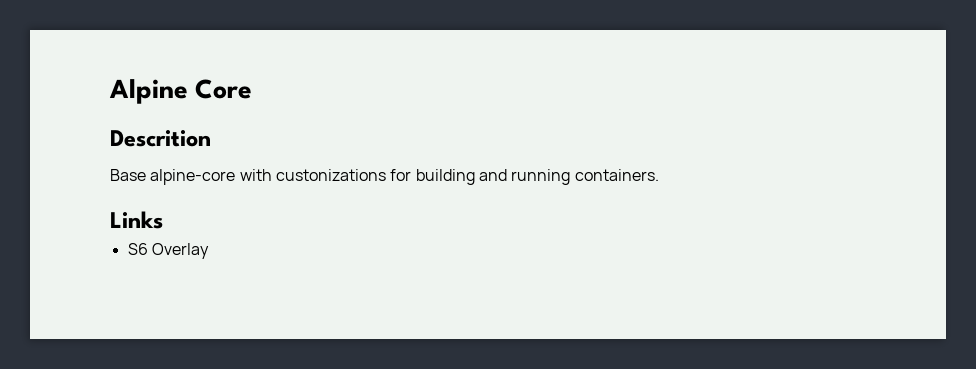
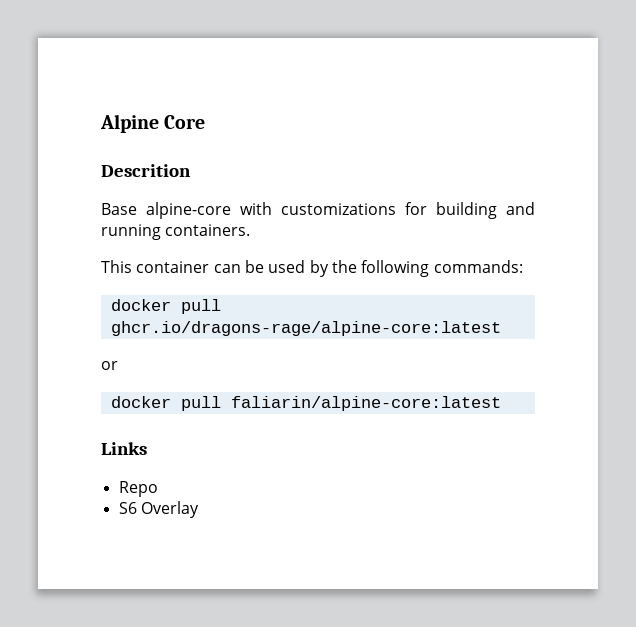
[275,169,386,181] custonizations -> [281,203,396,215] customizations
(659, 175) none -> [101,260,523,277] [110,299,221,314] [110,321,501,336] [101,361,118,370] [110,396,501,411] // This container can be used by the following commands: // docker pull ghcr.io/dragons-rage/alpine-core:latest // or // docker pull faliarin/alpine-core:latest
(163, 220) none -> [118,481,158,497] // Repo

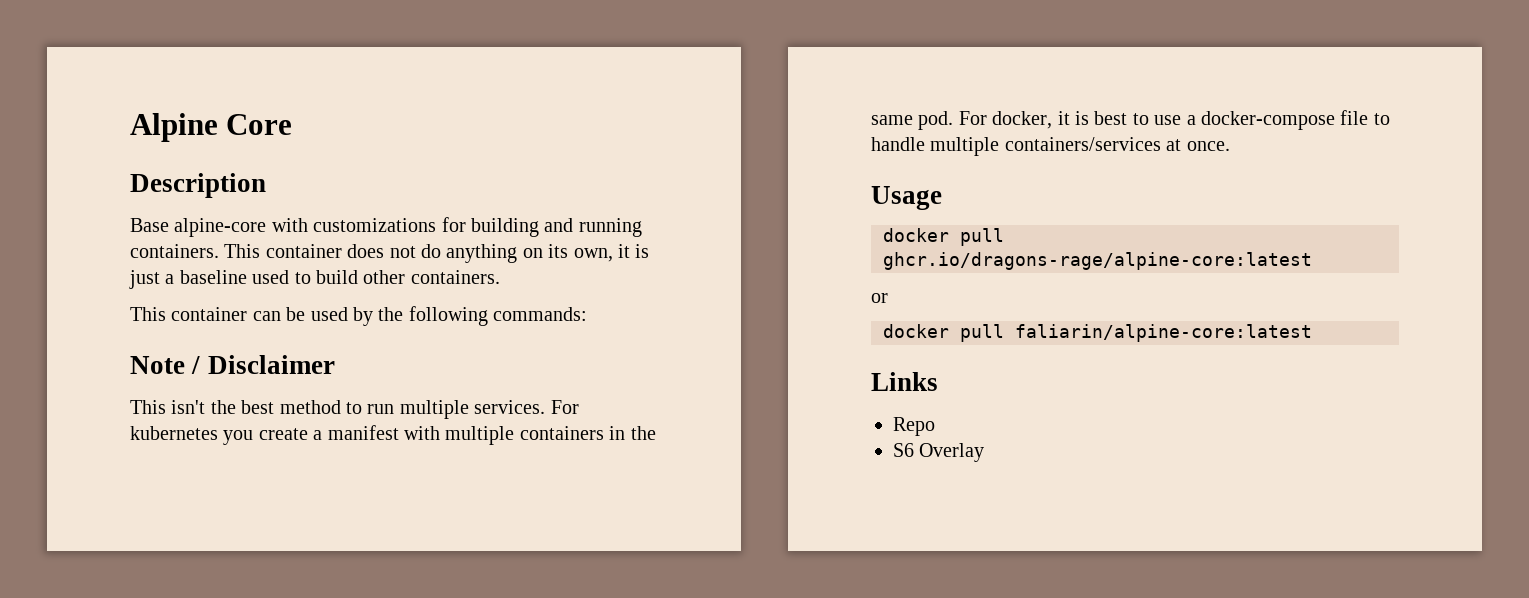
[101,164,191,177] Descrition -> [130,173,266,198] Description
(251, 230) none -> [224,244,650,263] [129,270,500,289] This container does not do anything on its own, it is just a baseline used to build other containers.
(523, 266) none -> [130,355,335,374] [130,400,579,419] [130,425,656,445] [871,110,1390,130] [871,137,1230,156] [871,186,942,210] // Note / Disclaimer // This isn't the best method to run multiple services. For kubernetes you create a manifest with multiple containers in the same pod. For docker, it is best to use a docker-compose file to handle multiple containers/services at once. // Usage

